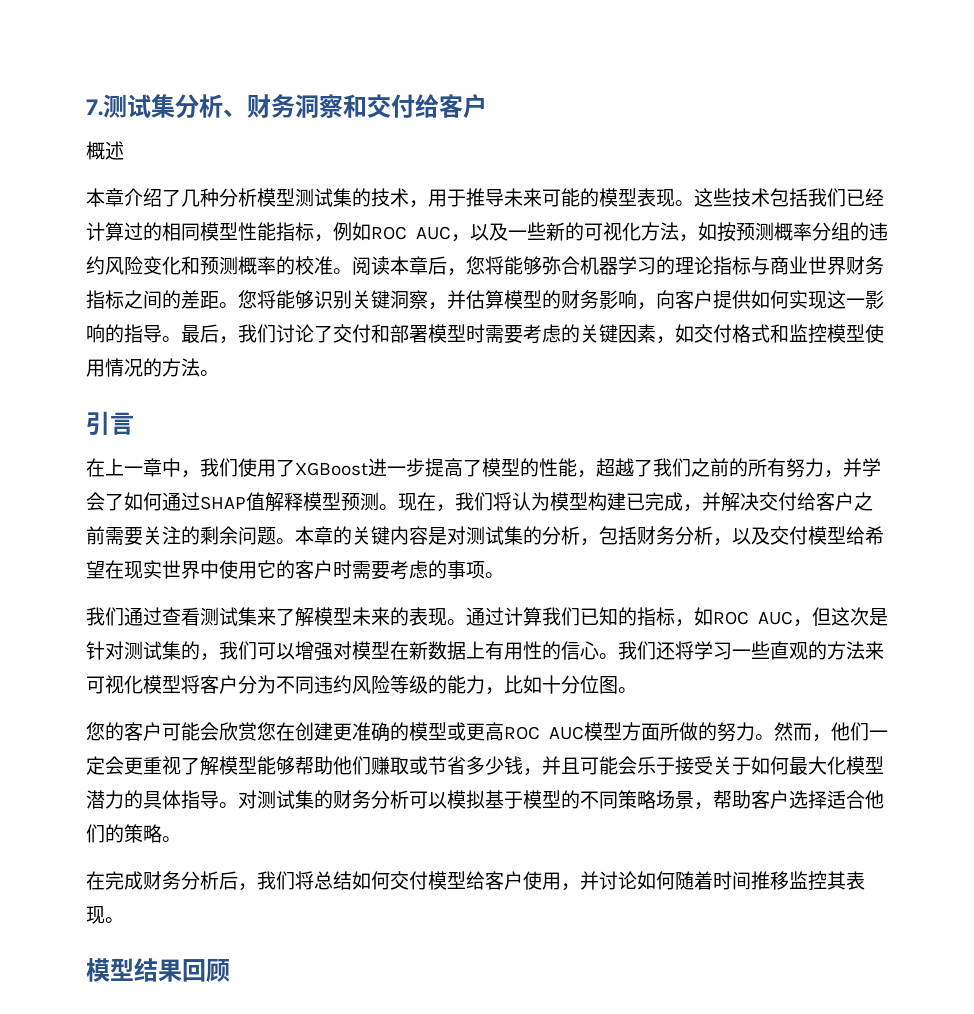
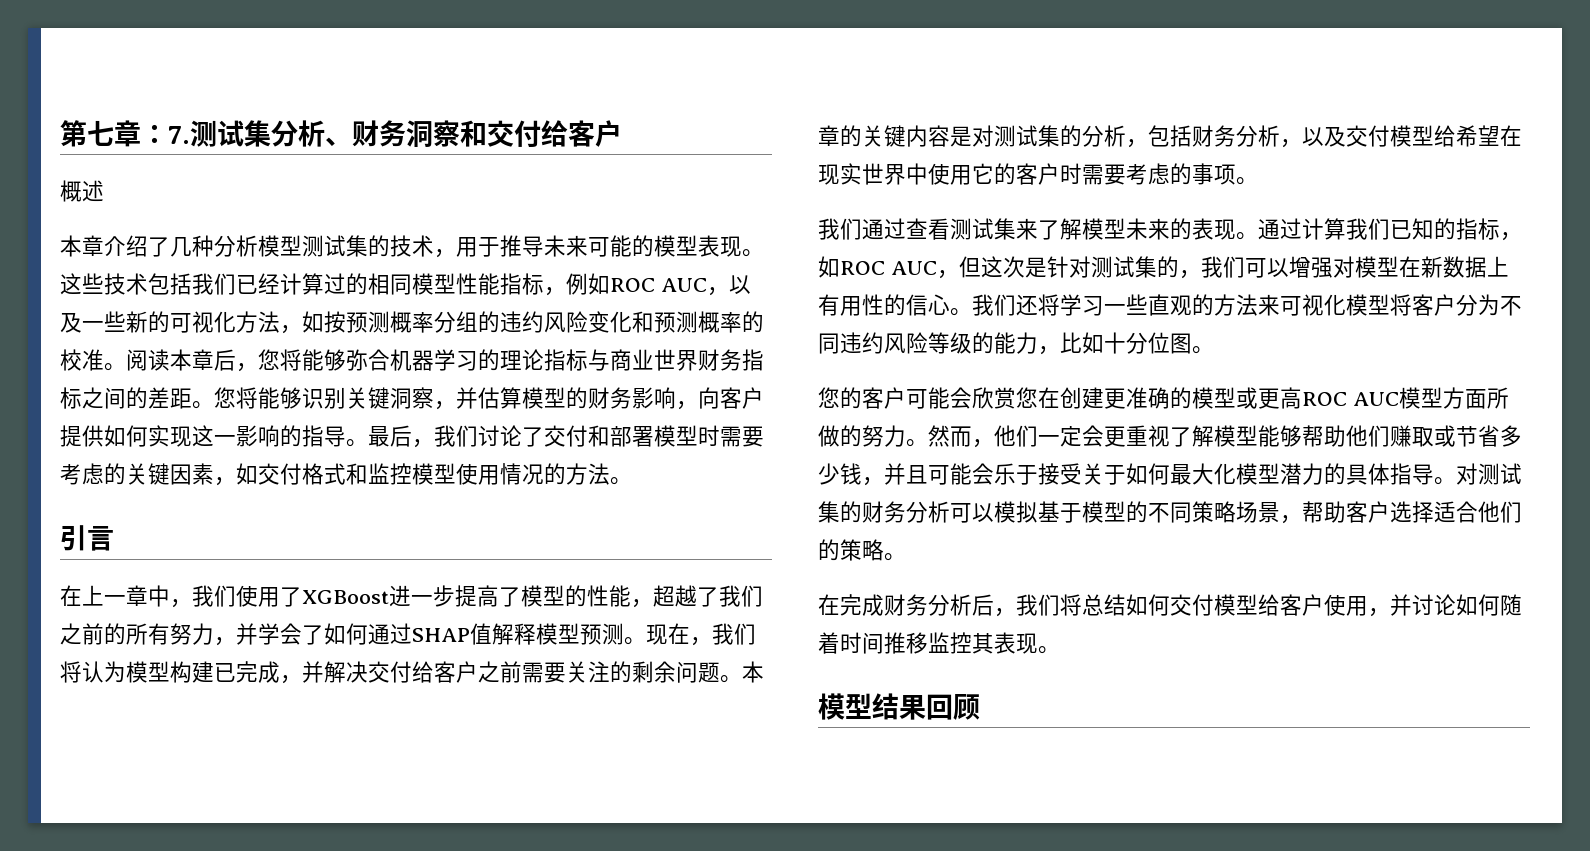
(86, 107) none -> [60,120,168,147] 第七章：

